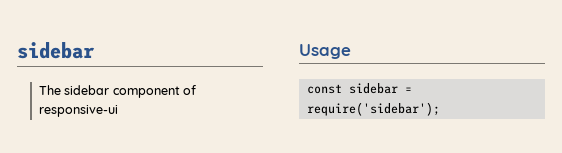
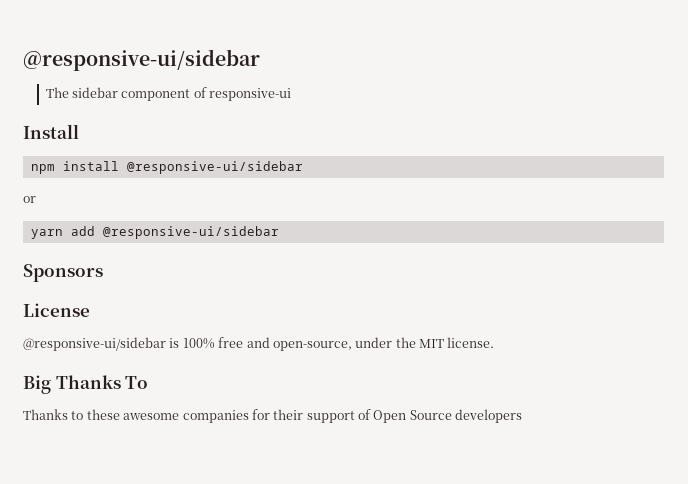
[17,42,95,59] sidebar -> [23,49,260,71] @responsive-ui/sidebar
[299,44,351,59] [306,83,412,94] [306,102,440,116] Usage // const sidebar = require('sidebar'); -> [23,124,79,139] [30,161,303,174] [23,196,36,203] [30,226,279,239] [23,264,103,282] [23,303,90,317] [23,337,495,351] [23,375,149,394] [23,409,523,423] Install // npm install @responsive-ui/sidebar // or // yarn add @responsive-ui/sidebar // Sponsors // License // @responsive-ui/sidebar is 100% free and open-source, under the MIT license. // Big Thanks To // Thanks to these awesome companies for their support of Open Source developers

